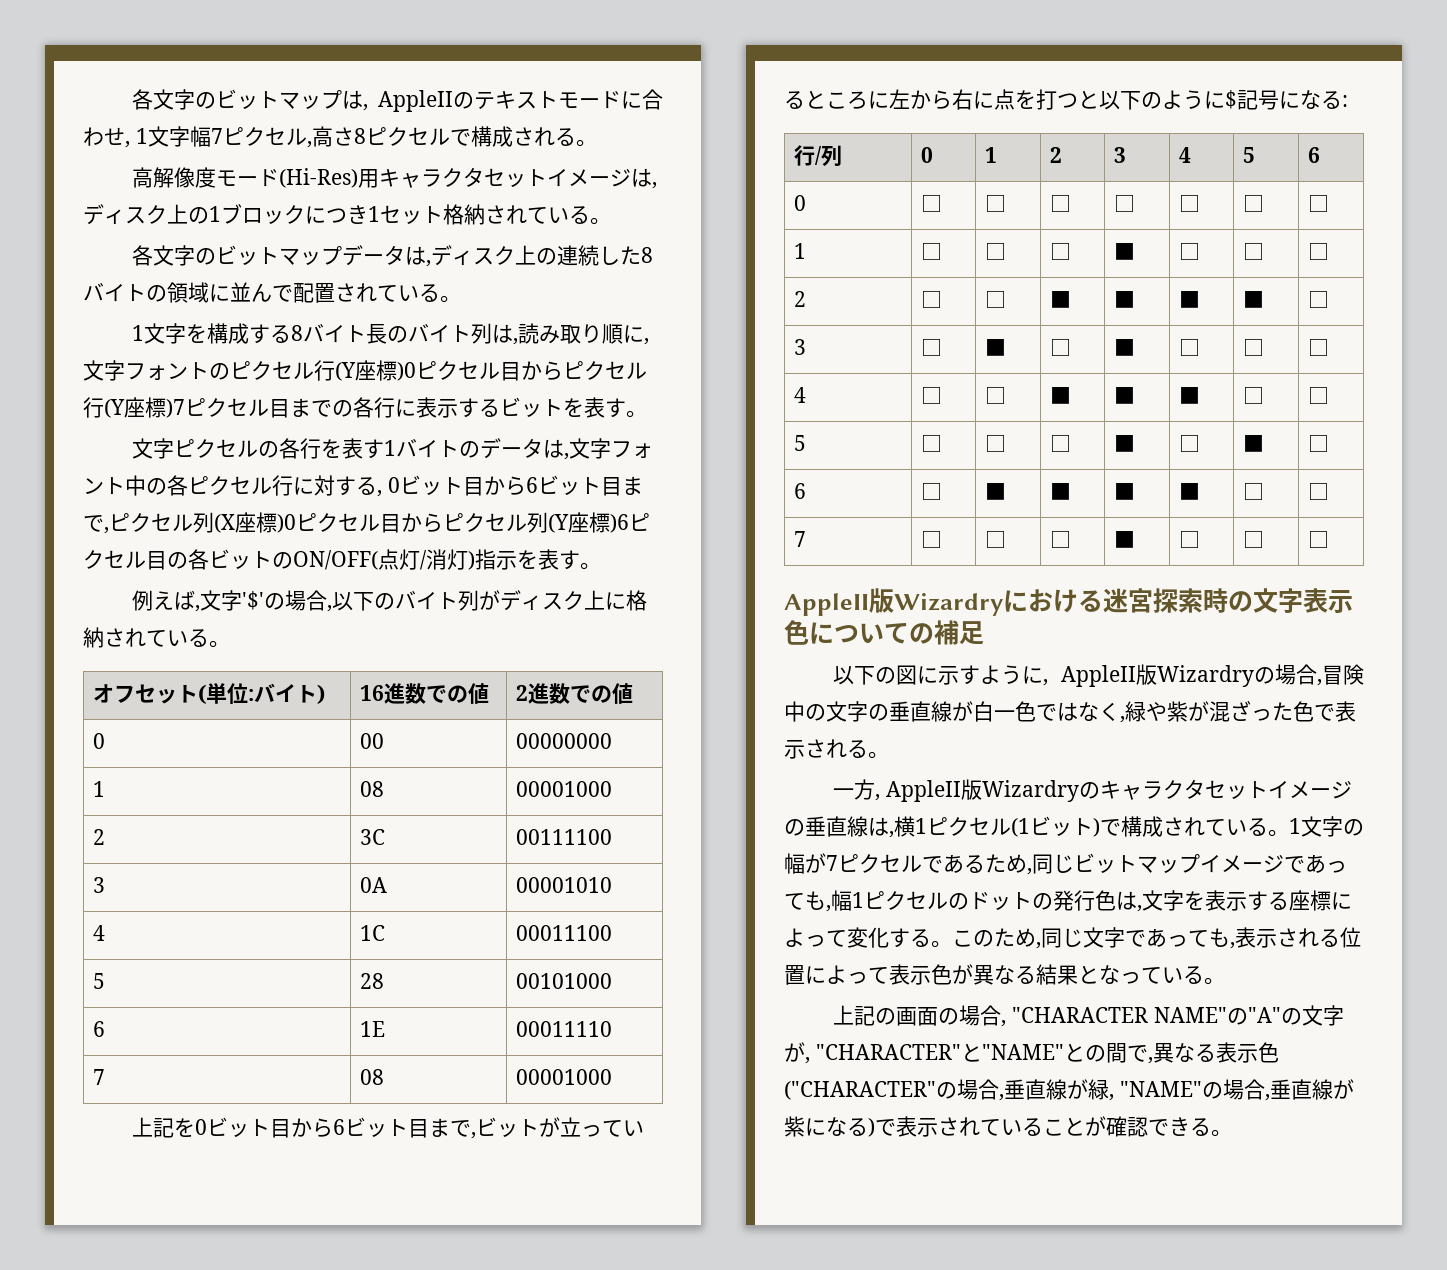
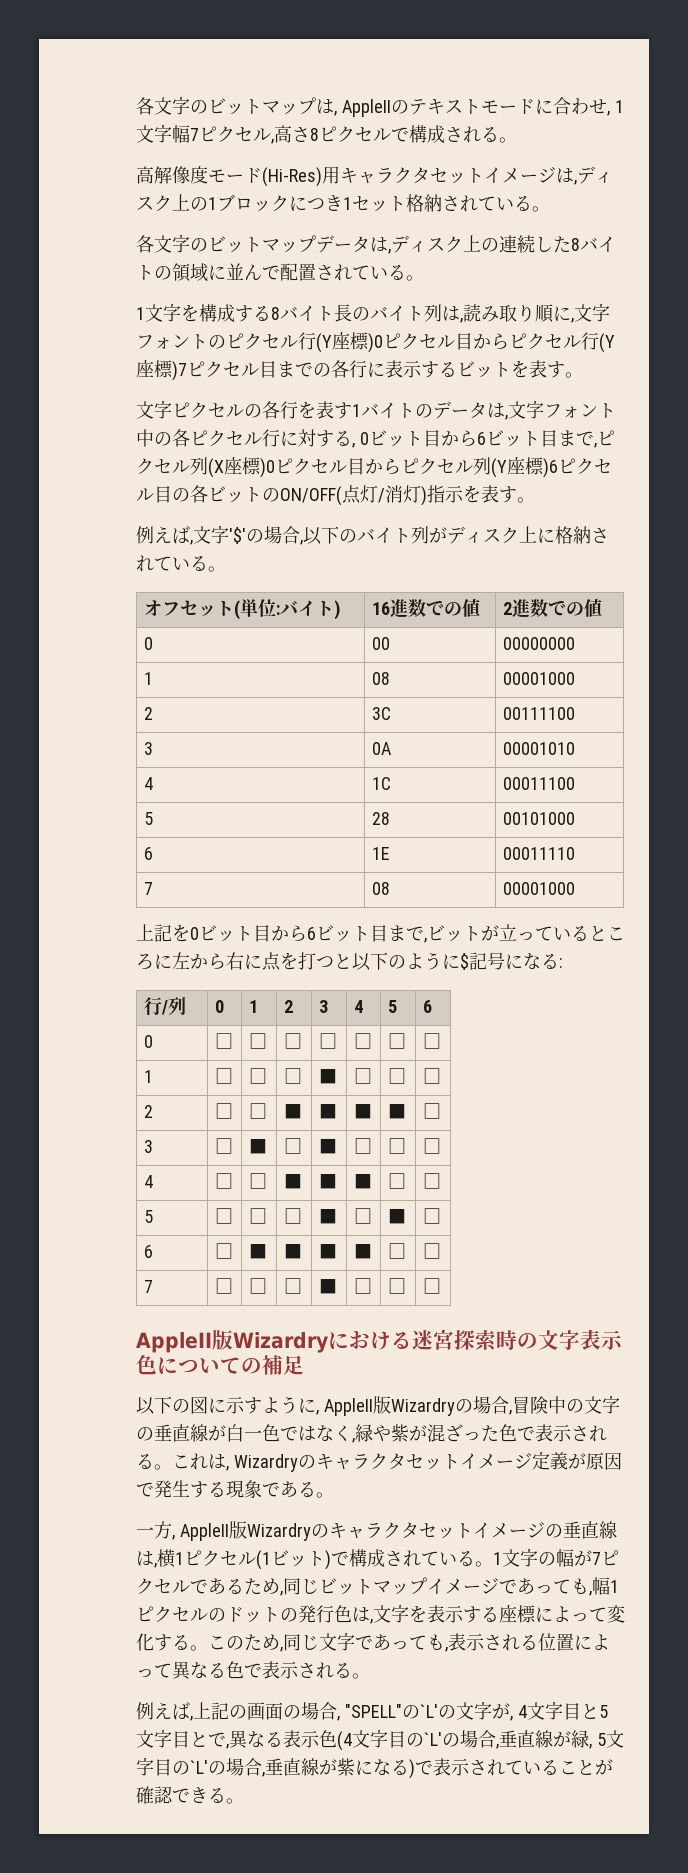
(889, 755) none -> [172,1451,622,1472] [136,1480,334,1498] これは, Wizardryのキャラクタセットイメージ定義が原因で発生する現象である。
[889,964,1225,985] 表示色が異なる結果となっている。 // -> [172,1661,370,1680] [136,1702,193,1721] 異なる色で表示される。 // 例えば,
[1012,1005,1344,1026] [784,1042,1127,1064] "CHARACTER NAME"の"A"の文字が, "CHARACTER"と"NAME"との間 -> [344,1701,608,1721] [136,1729,208,1748] "SPELL"の`L'の文字が, 4文字目と5文字目と
[784,1081,936,1100] ("CHARACTER" -> [337,1729,442,1751] (4文字目の`L'
[1119,1081,1202,1097] "NAME" -> [596,1730,624,1748] [136,1757,208,1776] 5文字目の`L'

